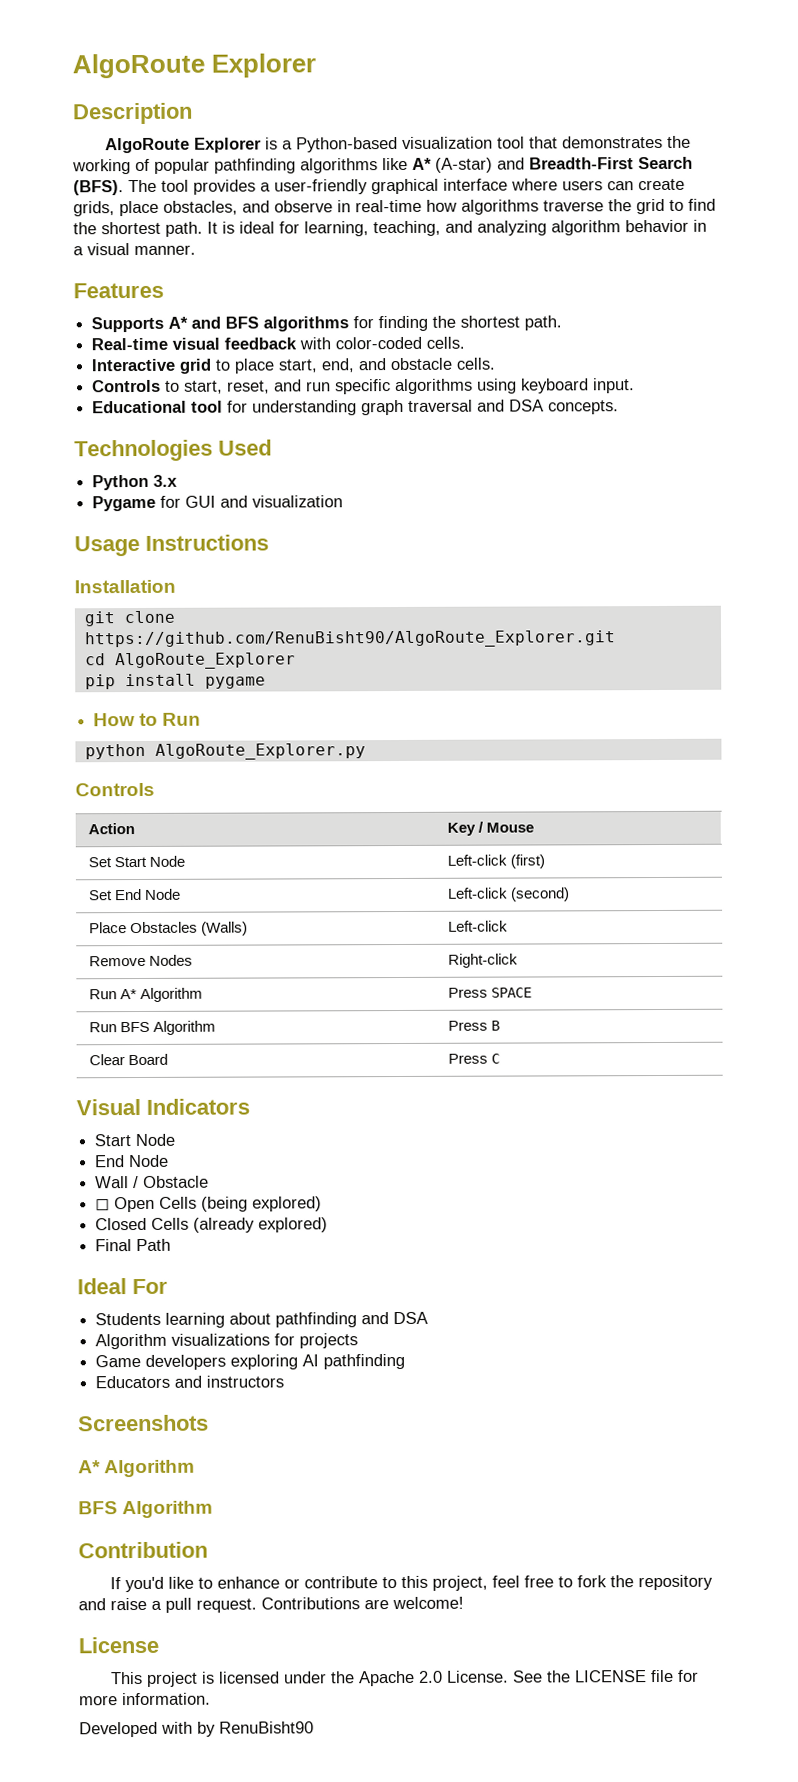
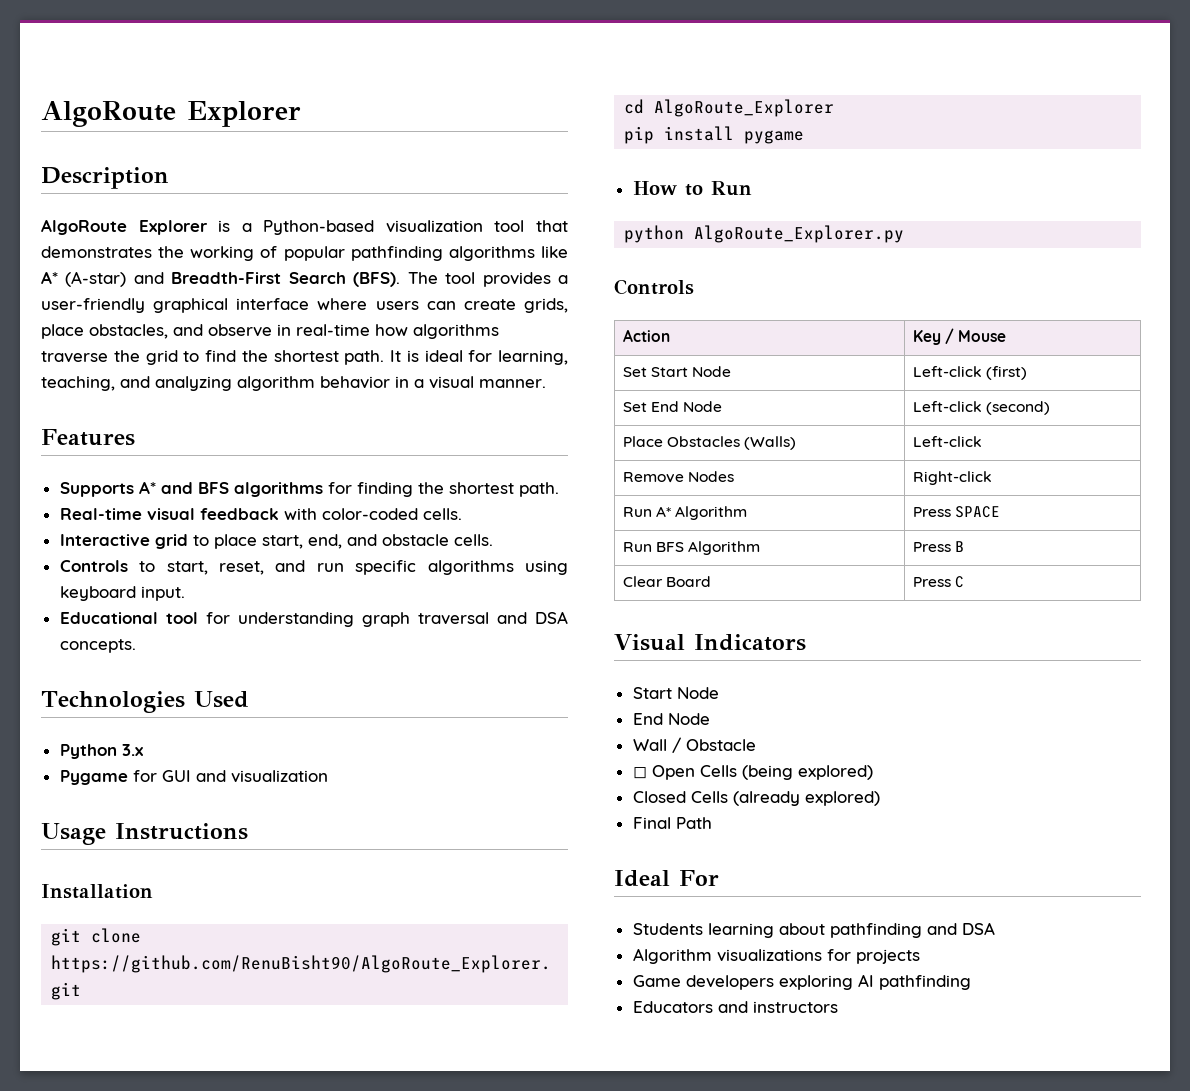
[78,1414,209,1432] [78,1459,196,1478] [78,1500,214,1519] [78,1541,208,1559] [110,1574,714,1593] [78,1596,464,1613] [78,1636,159,1654] [110,1669,700,1687] [79,1692,211,1706] [79,1721,314,1738] // Screenshots // A* Algorithm // BFS Algorithm // Contribution // If you'd like to enhance or contribute to this project, feel free to fork the repository and raise a pull request. Contributions are welcome! // License // This project is licensed under the Apache 2.0 License. See the LICENSE file for more information. // Developed with by RenuBisht90 -> (838, 1007) none

